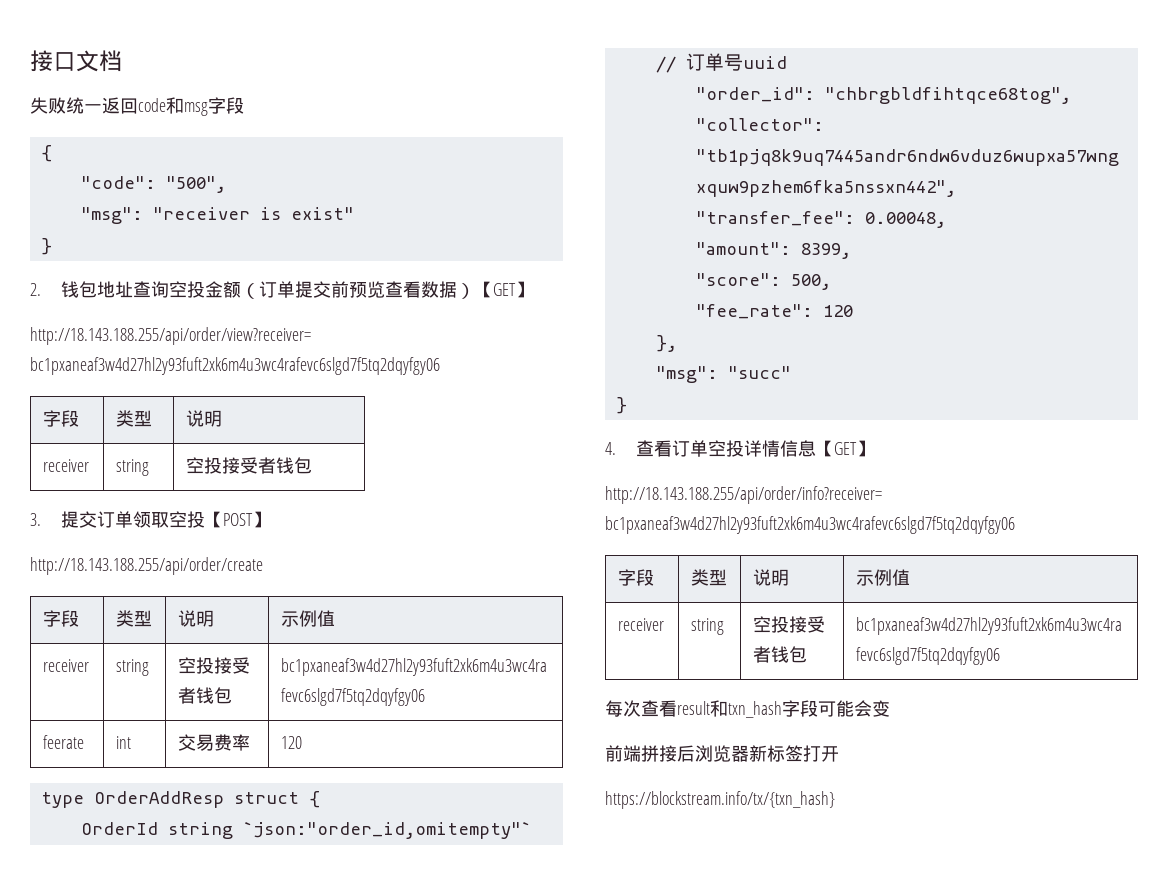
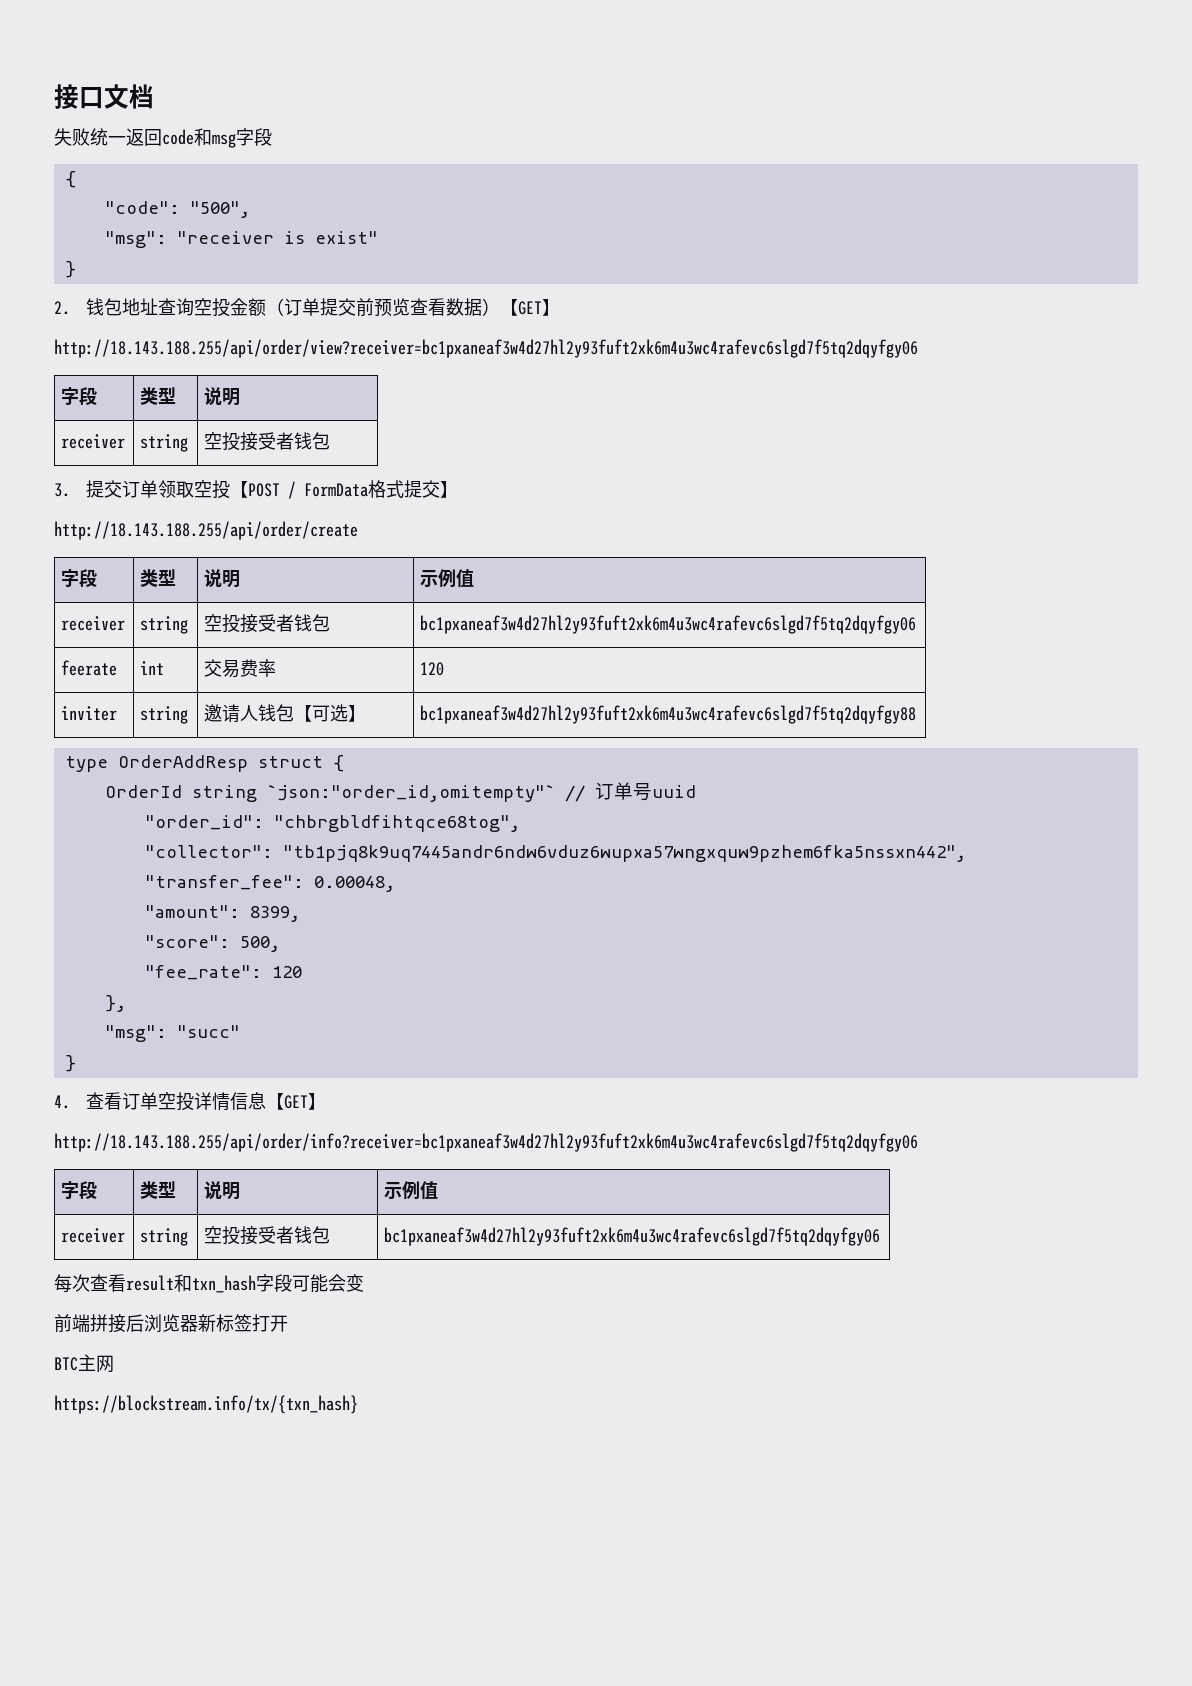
(254, 519) none -> [288,480,441,499] / FormData格式提交
(303, 742) none -> [61,706,118,721] [140,706,189,724] [204,704,367,723] [420,705,917,724] // inviter | string | 邀请人钱包【可选】 | bc1pxaneaf3w4d27hl2y93fuft2xk6m4u3wc4rafevc6slgd7f5tq2dqyfgy88
(839, 754) none -> [54,1354,114,1373] // BTC主网

